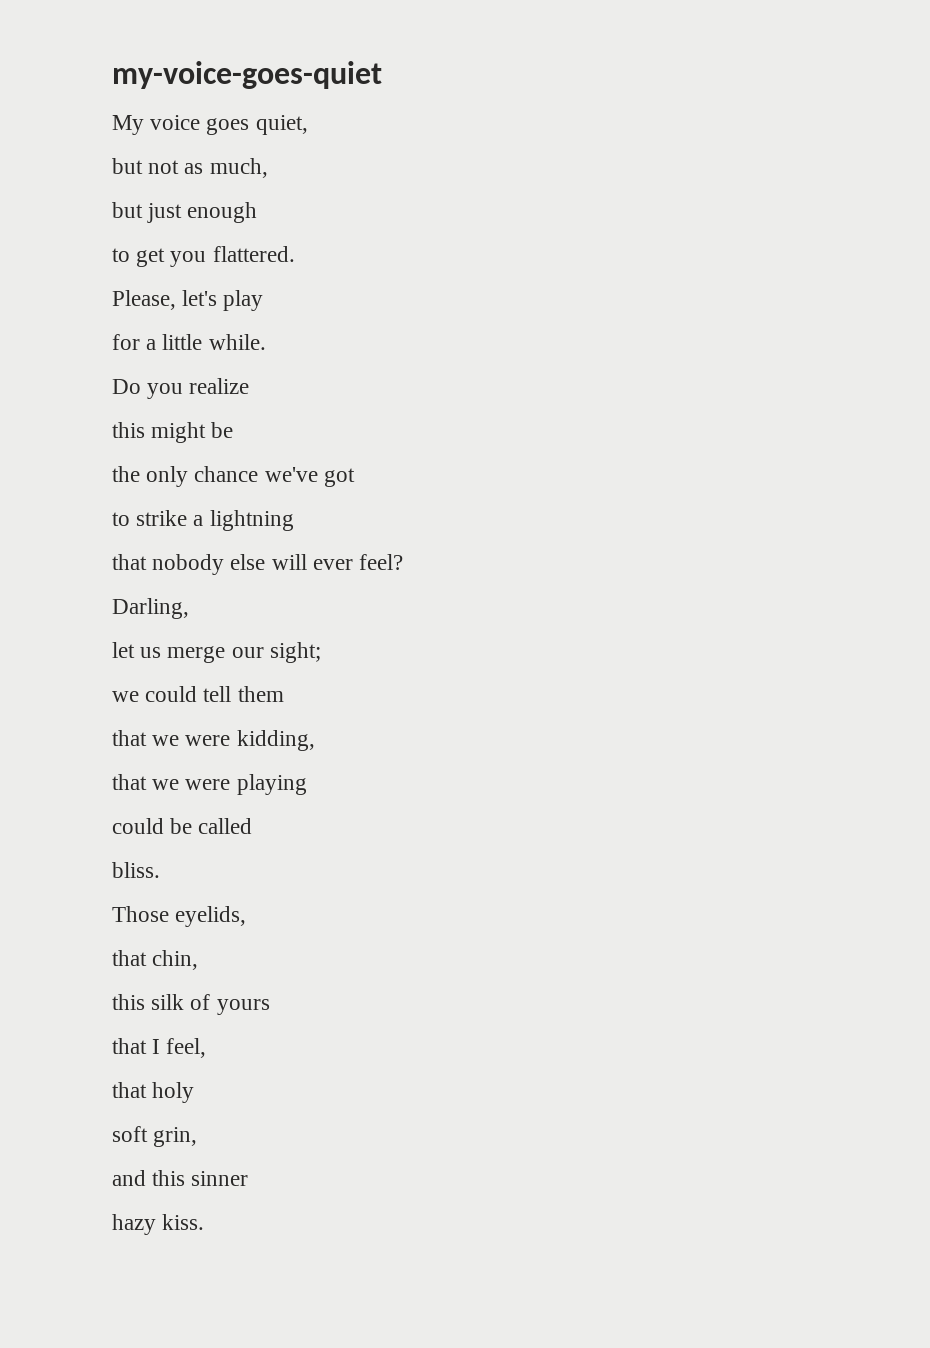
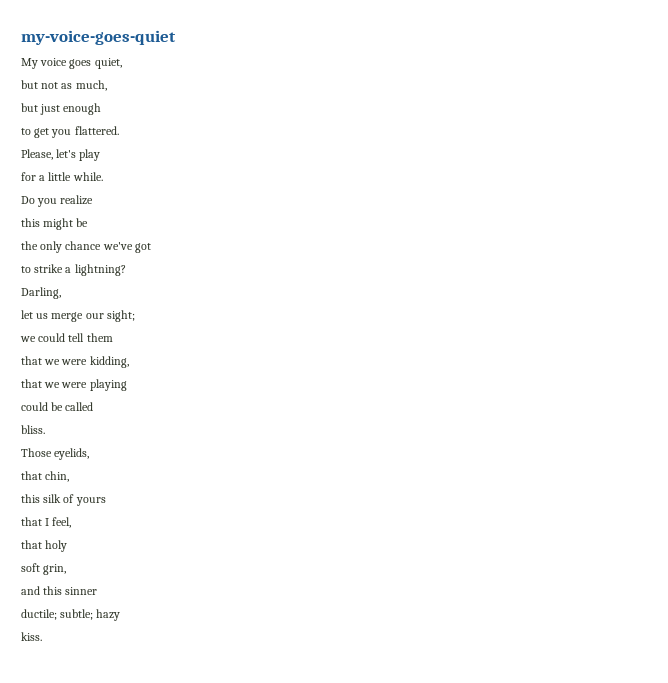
[209,510,294,531] [112,554,404,575] lightning // that nobody else will ever feel? -> [74,264,126,276] lightning?
(249, 1178) none -> [21,609,94,620] ductile; subtle;
(156, 1224) none -> (121, 615) //

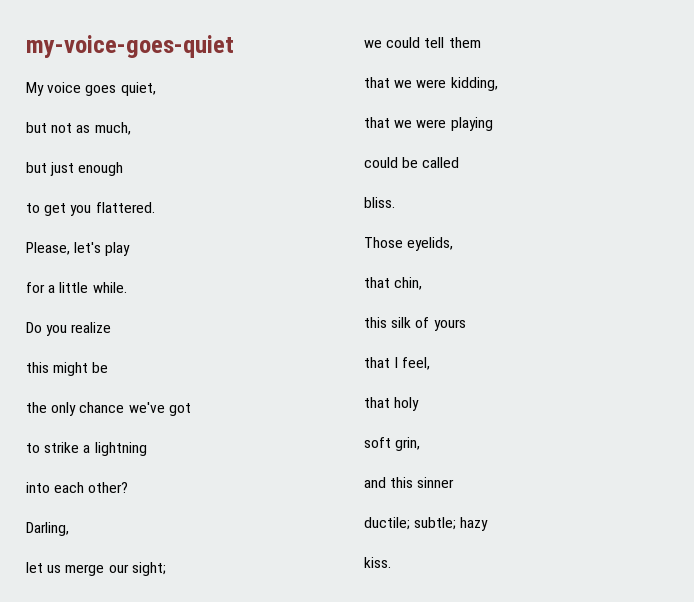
[74,264,126,276] lightning? -> [94,442,147,456] [26,482,129,493] lightning // into each other?

